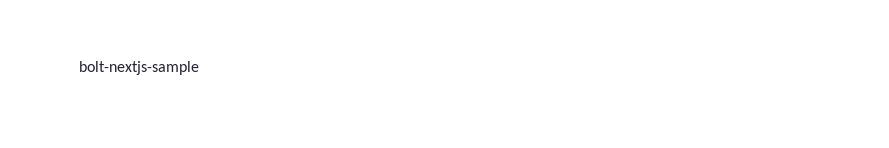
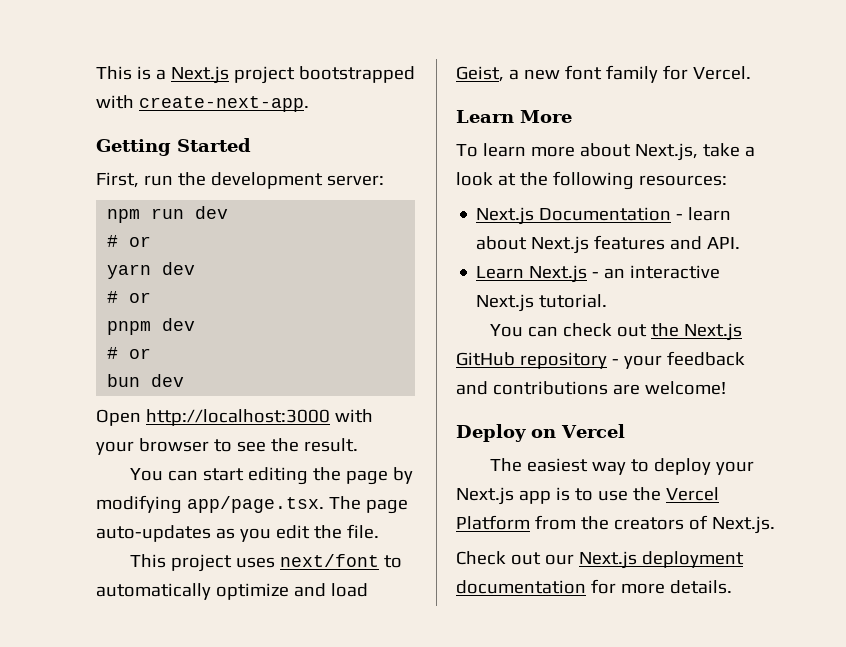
[79,61,199,75] bolt-nextjs-sample -> [96,66,415,84] [96,95,309,112] [96,138,251,156] [96,172,384,189] [107,206,229,223] [107,235,152,247] [107,262,196,279] [107,291,152,303] [107,318,196,335] [107,347,152,359] [107,374,185,387] [96,409,373,426] [96,438,358,455] [130,467,414,485] [96,495,408,514] [96,524,379,542] [130,554,403,572] [96,583,368,600] [456,65,751,83] [456,110,572,123] [456,143,755,161] [456,171,727,190] [476,207,732,225] [476,235,741,254] [476,265,721,283] [476,294,608,312] [490,323,743,341] [456,351,745,369] [456,381,726,395] [456,424,625,442] [490,458,755,475] [456,487,719,505] [456,515,775,534] [456,551,744,569] [456,579,732,594] This is a Next.js project bootstrapped with create-next-app. // Getting Started // First, run the development server: // npm run dev // # or // yarn dev // # or // pnpm dev // # or // bun dev // Open http://localhost:3000 with your browser to see the result. // You can start editing the page by modifying app/page.tsx. The page auto-updates as you edit the file. // This project uses next/font to automatically optimize and load Geist, a new font family for Vercel. // Learn More // To learn more about Next.js, take a look at the following resources: // Next.js Documentation - learn about Next.js features and API. // Learn Next.js - an interactive Next.js tutorial. // You can check out the Next.js GitHub repository - your feedback and contributions are welcome! // Deploy on Vercel // The easiest way to deploy your Next.js app is to use the Vercel Platform from the creators of Next.js. // Check out our Next.js deployment documentation for more details.

